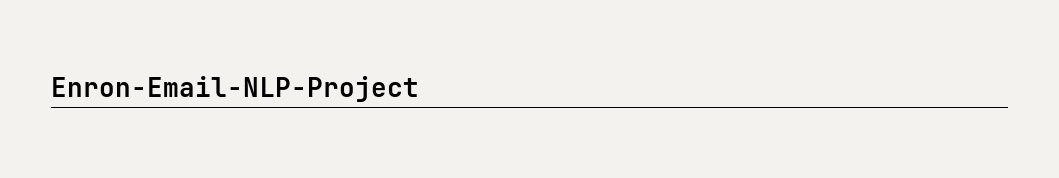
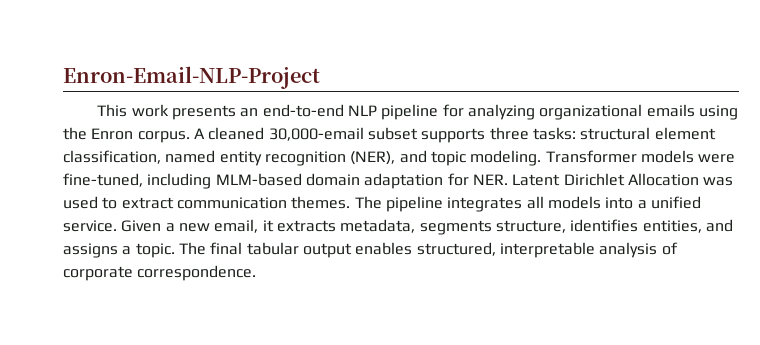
(419, 89) none -> [97,104,738,120] [63,127,716,143] [63,150,736,166] [63,173,734,189] [63,196,701,212] [63,219,733,235] [63,242,678,258] [63,265,257,281] // This work presents an end-to-end NLP pipeline for analyzing organizational emails using the Enron corpus. A cleaned 30,000-email subset supports three tasks: structural element classification, named entity recognition (NER), and topic modeling. Transformer models were fine-tuned, including MLM-based domain adaptation for NER. Latent Dirichlet Allocation was used to extract communication themes. The pipeline integrates all models into a unified service. Given a new email, it extracts metadata, segments structure, identifies entities, and assigns a topic. The final tabular output enables structured, interpretable analysis of corporate correspondence.

